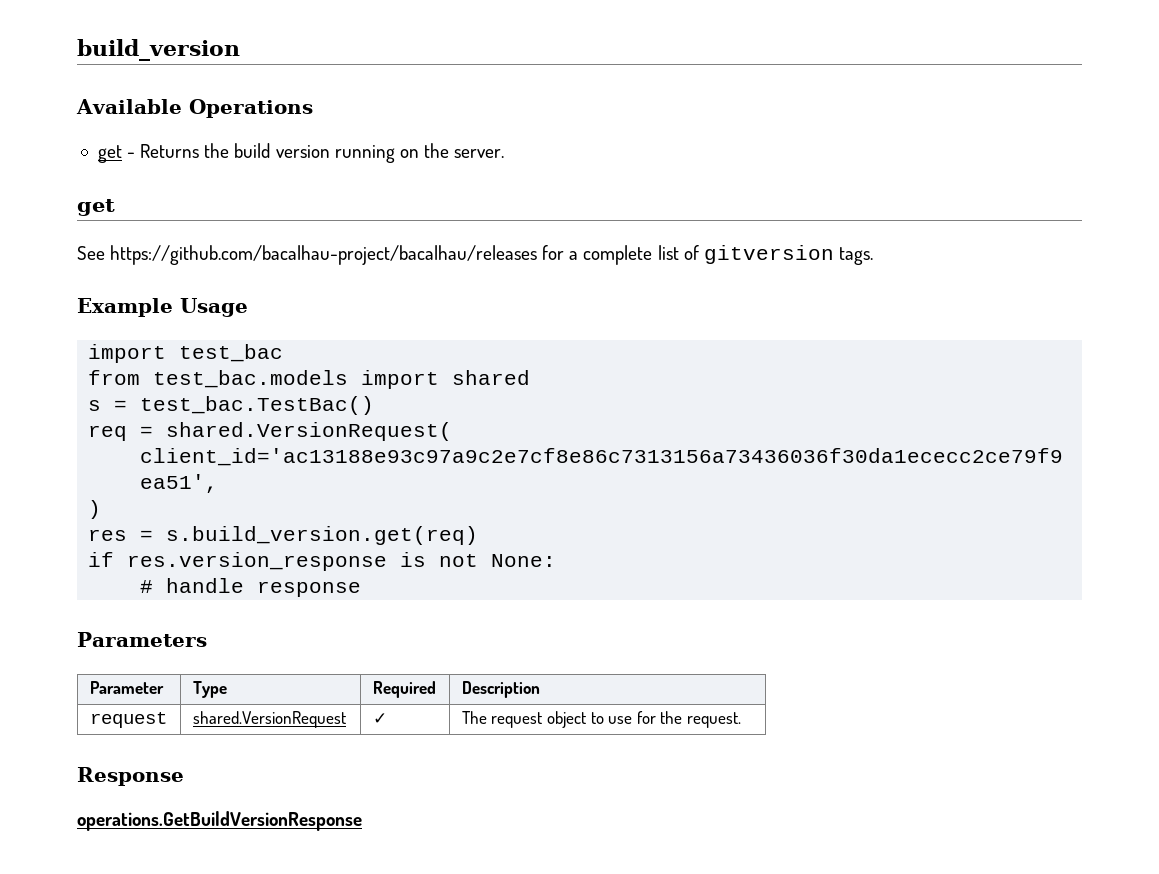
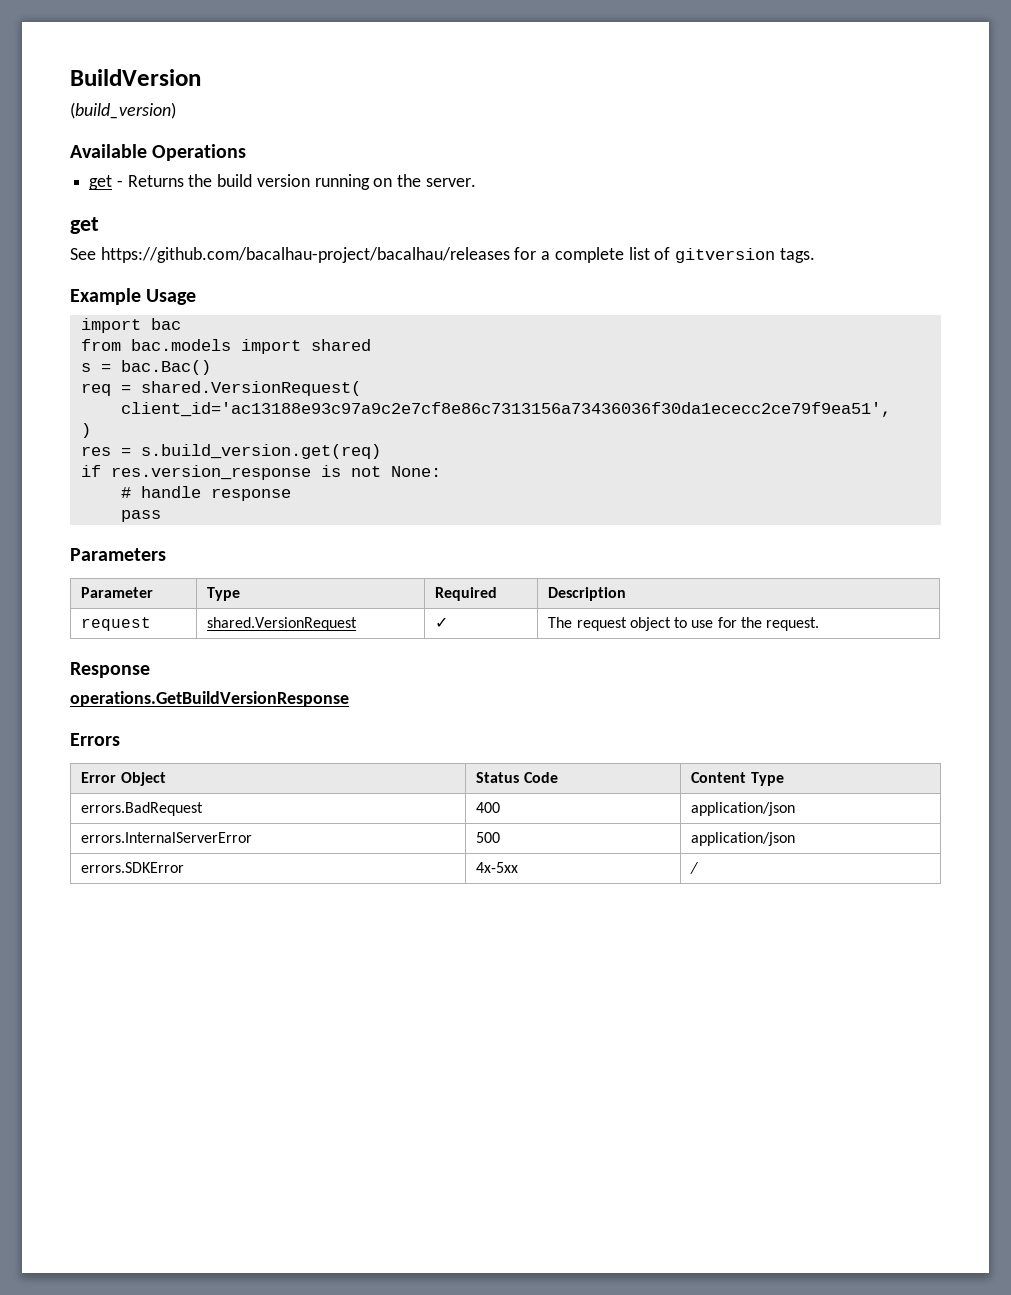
[77,39,240,61] build_version -> [70,69,201,86] [70,102,176,119] BuildVersion // (build_version)
[179,344,284,362] test_bac -> [150,318,181,330] bac
[153,370,349,388] test_bac.models -> [130,339,231,351] bac.models
[140,396,375,415] test_bac.TestBac() -> [120,360,211,375] bac.Bac()
(362, 589) none -> [120,510,161,522] // pass
(362, 821) none -> [70,733,120,746] [81,772,166,786] [476,772,558,783] [691,772,784,786] [81,802,204,816] [476,802,501,813] [691,802,796,816] [81,832,253,843] [476,832,501,843] [691,832,796,846] [81,862,185,873] [476,862,519,873] [690,862,699,874] // Errors // Error Object | Status Code | Content Type // errors.BadRequest | 400 | application/json // errors.InternalServerError | 500 | application/json // errors.SDKError | 4x-5xx | /

